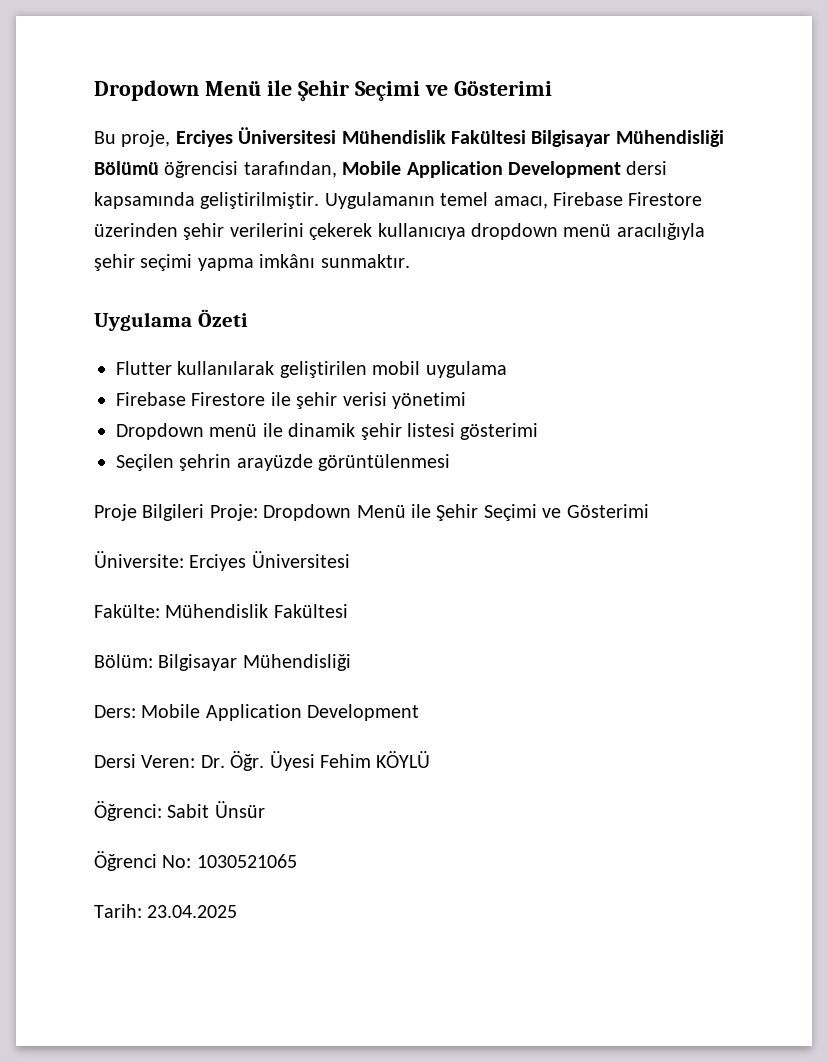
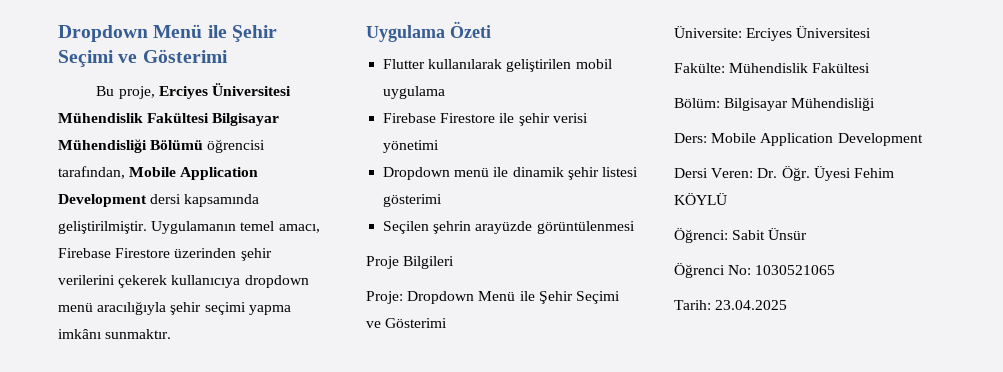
(205, 512) none -> (455, 262) //

